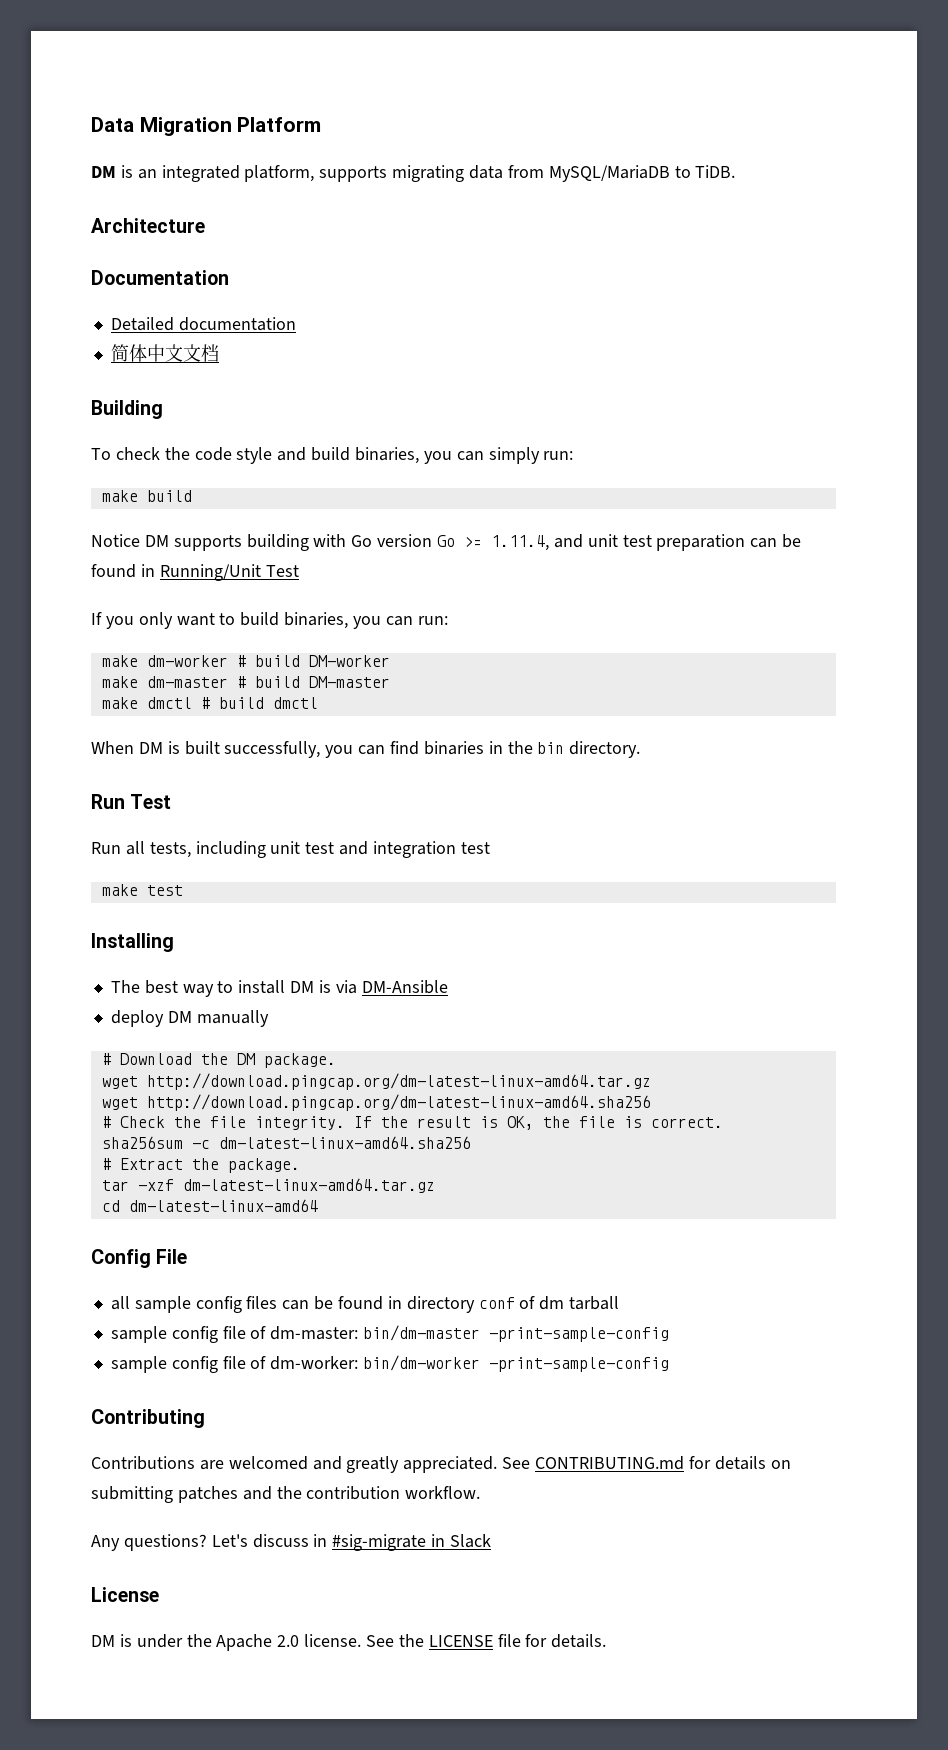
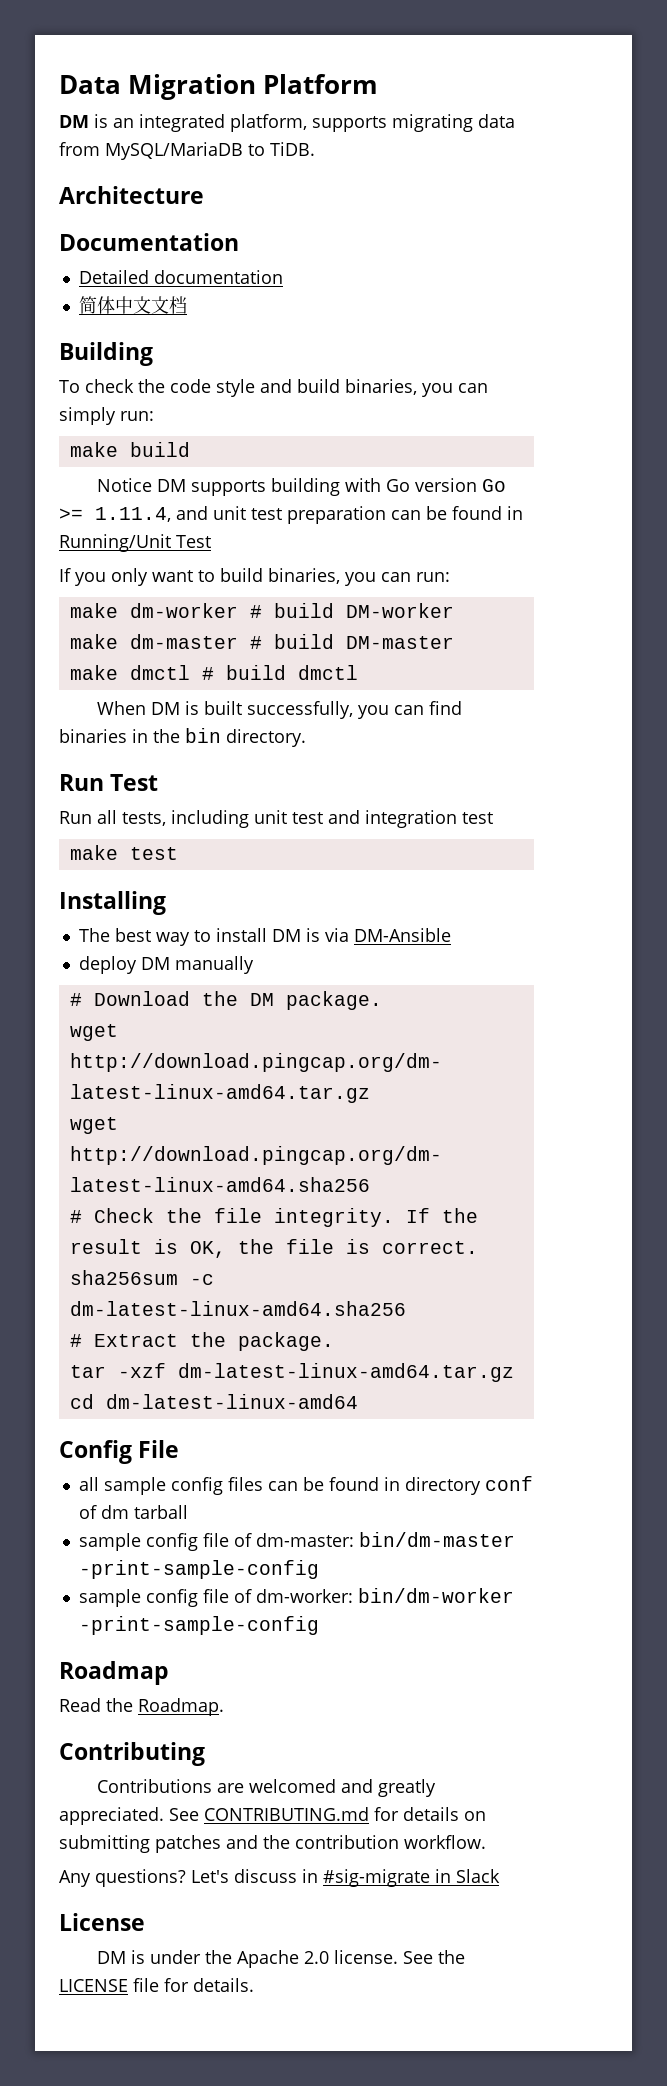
(670, 1364) none -> [59,1661,169,1685] [59,1698,224,1716] // Roadmap // Read the Roadmap.

